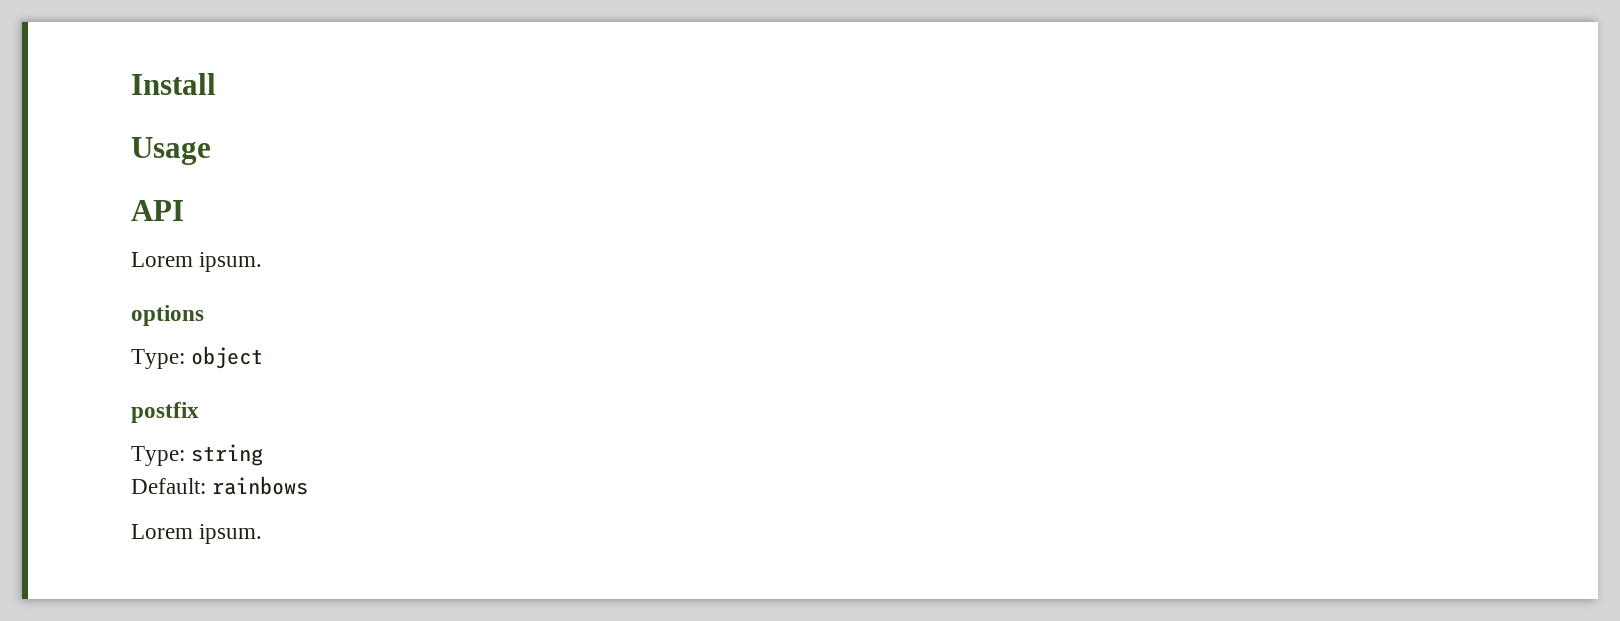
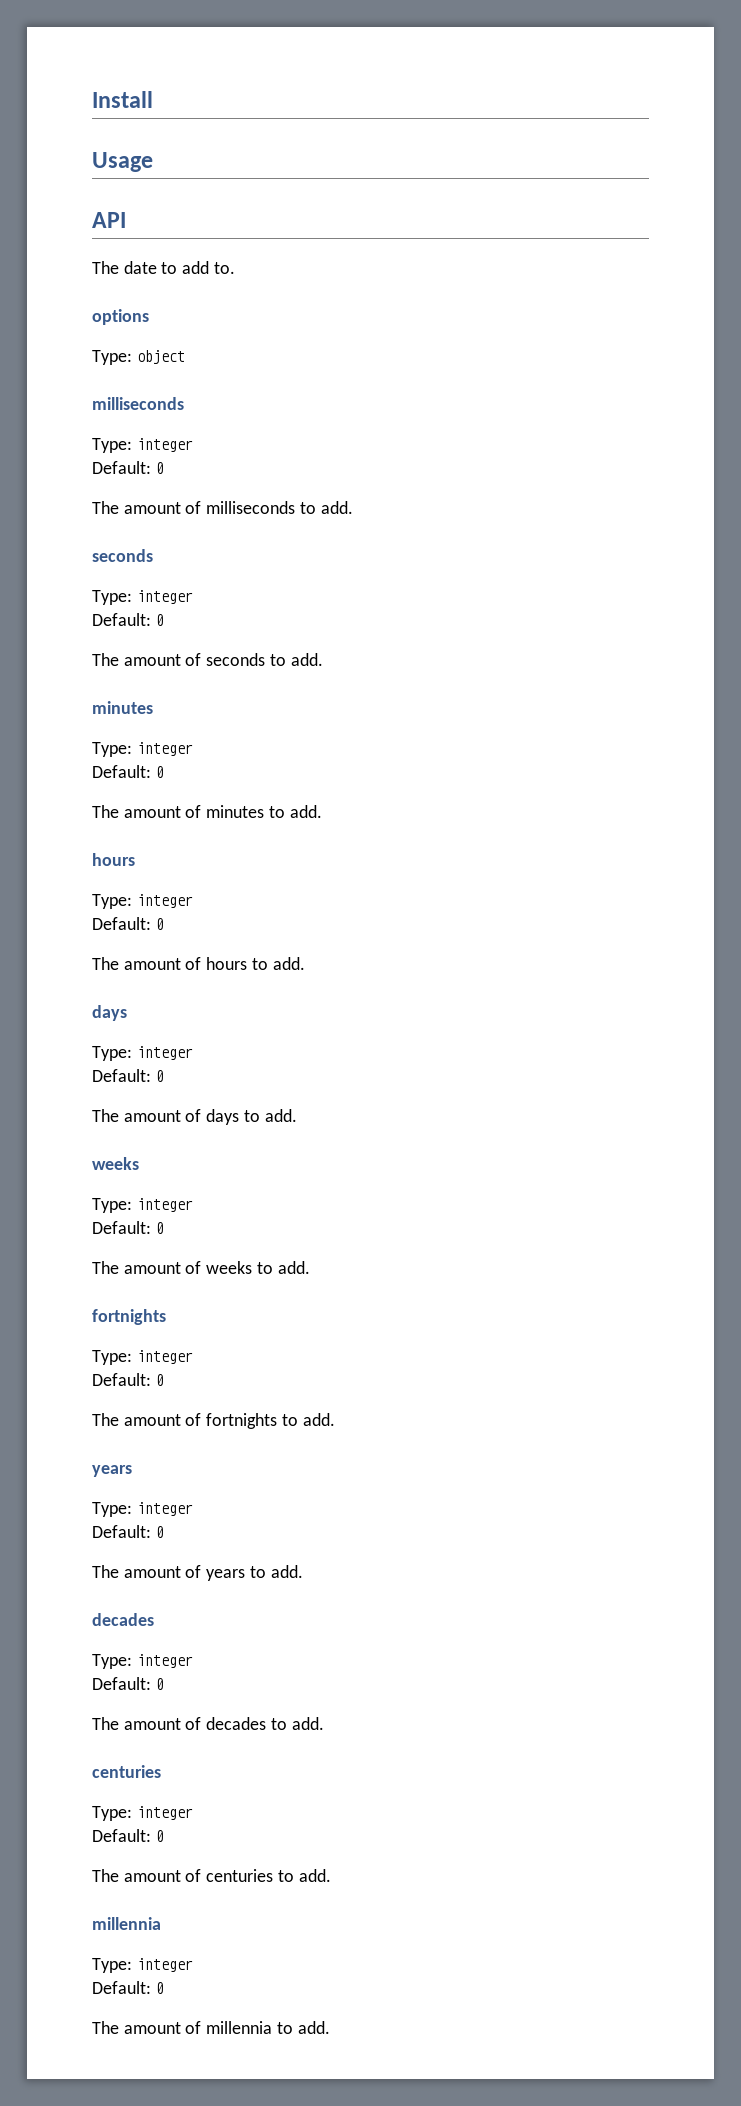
[131,252,263,272] Lorem ipsum. -> [92,261,235,274] The date to add to.
[131,402,199,423] [131,444,264,466] [131,476,309,495] [131,524,263,544] postfix // Type: string // Default: rainbows // Lorem ipsum. -> [92,397,184,410] [92,438,193,453] [92,461,164,474] [92,501,353,514] [92,549,153,562] [92,590,193,605] [92,613,164,626] [92,653,323,666] [92,701,153,714] [92,742,193,757] [92,765,164,778] [92,805,322,818] [92,853,135,866] [92,894,193,909] [92,917,164,930] [92,957,305,970] [92,1005,127,1021] [92,1046,193,1061] [92,1069,164,1082] [92,1109,297,1125] [92,1157,139,1170] [92,1198,193,1213] [92,1221,164,1234] [92,1261,310,1274] [92,1309,166,1325] [92,1350,193,1365] [92,1373,164,1386] [92,1413,335,1429] [92,1465,132,1477] [92,1502,193,1517] [92,1525,164,1538] [92,1565,303,1581] [92,1613,154,1626] [92,1654,193,1669] [92,1677,164,1690] [92,1717,324,1730] [92,1765,161,1778] [92,1806,193,1821] [92,1829,164,1842] [92,1869,331,1882] [92,1917,161,1930] [92,1958,193,1973] [92,1981,164,1994] [92,2021,330,2034] milliseconds // Type: integer // Default: 0 // The amount of milliseconds to add. // seconds // Type: integer // Default: 0 // The amount of seconds to add. // minutes // Type: integer // Default: 0 // The amount of minutes to add. // hours // Type: integer // Default: 0 // The amount of hours to add. // days // Type: integer // Default: 0 // The amount of days to add. // weeks // Type: integer // Default: 0 // The amount of weeks to add. // fortnights // Type: integer // Default: 0 // The amount of fortnights to add. // years // Type: integer // Default: 0 // The amount of years to add. // decades // Type: integer // Default: 0 // The amount of decades to add. // centuries // Type: integer // Default: 0 // The amount of centuries to add. // millennia // Type: integer // Default: 0 // The amount of millennia to add.

